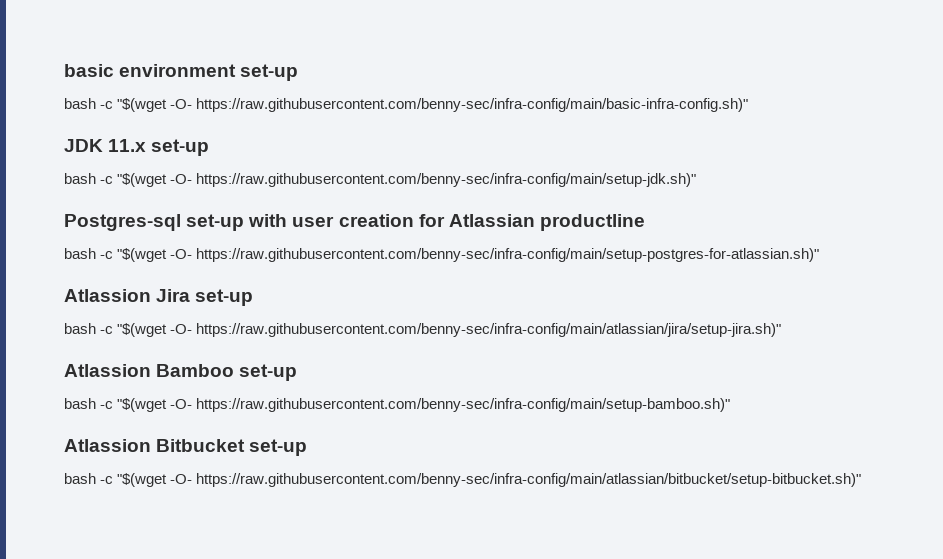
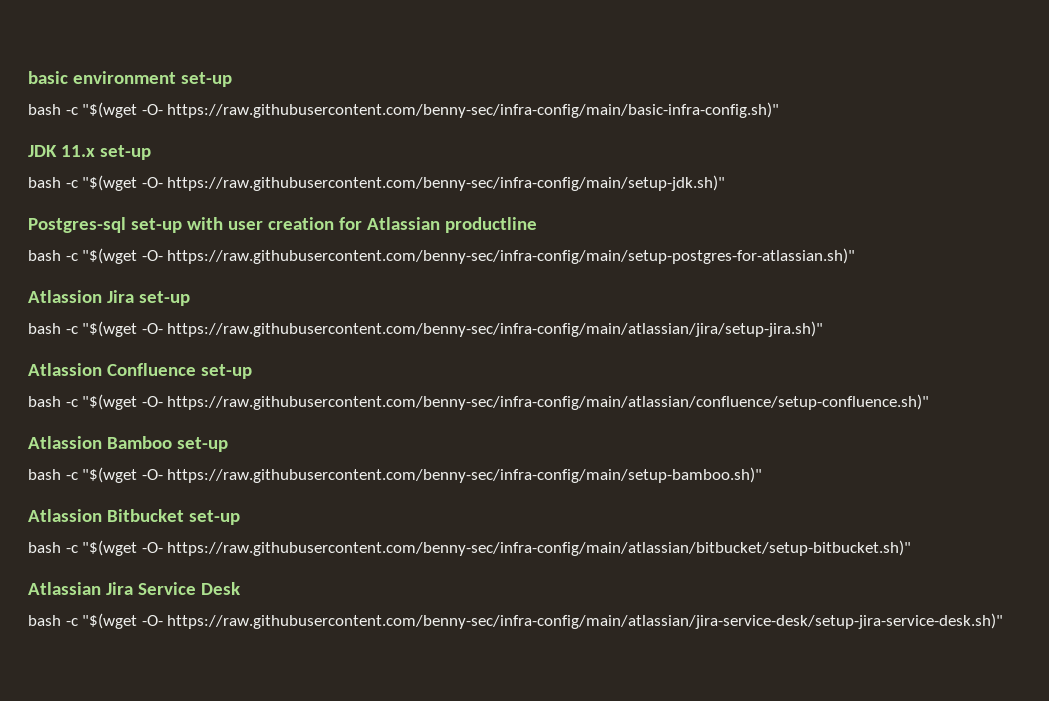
(782, 330) none -> [28,363,252,379] [28,394,930,410] // Atlassion Confluence set-up // bash -c "$(wget -O- https://raw.githubusercontent.com/benny-sec/infra-config/main/atlassian/confluence/setup-confluence.sh)"
(862, 480) none -> [28,582,240,595] [28,613,1004,629] // Atlassian Jira Service Desk // bash -c "$(wget -O- https://raw.githubusercontent.com/benny-sec/infra-config/main/atlassian/jira-service-desk/setup-jira-service-desk.sh)"

